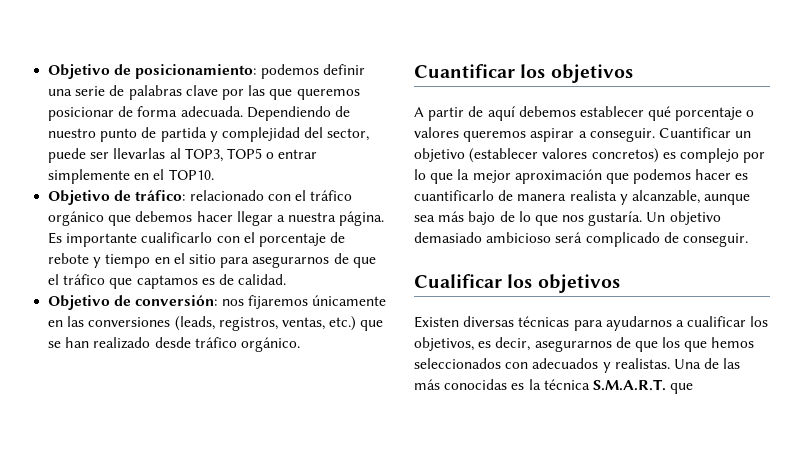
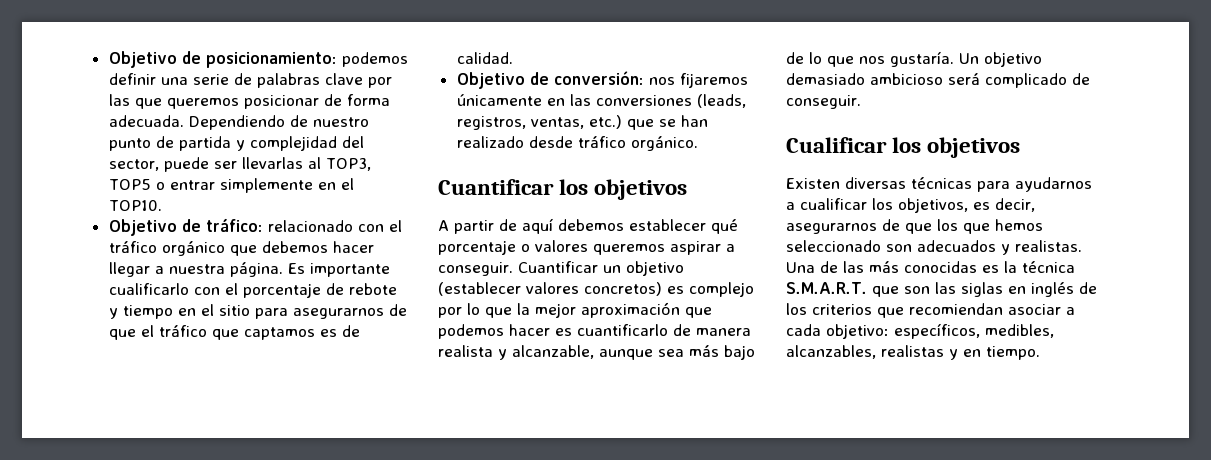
[414,358,529,369] seleccionados con -> [786,240,912,252] seleccionado son
(694, 388) none -> [903,282,1097,297] [786,303,1075,318] [786,323,1054,339] [786,345,1040,360] son las siglas en inglés de los criterios que recomiendan asociar a cada objetivo: específicos, medibles, alcanzables, realistas y en tiempo.

